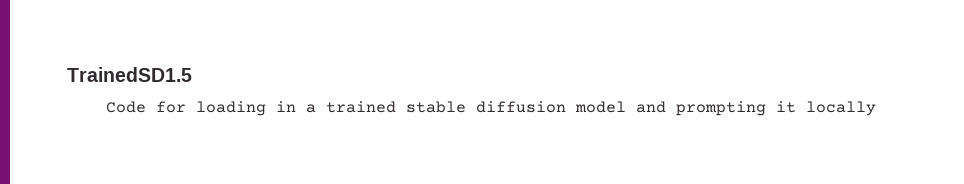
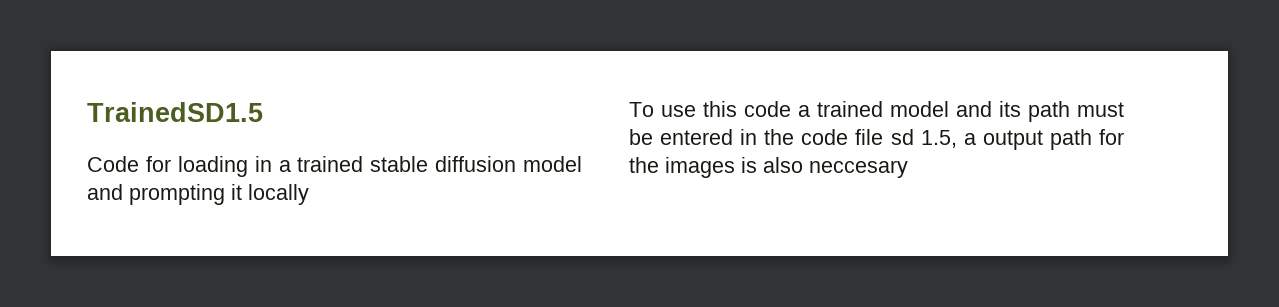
(877, 108) none -> [629,101,1124,122] [629,129,1124,150] [629,157,908,178] // To use this code a trained model and its path must be entered in the code file sd 1.5, a output path for the images is also neccesary

